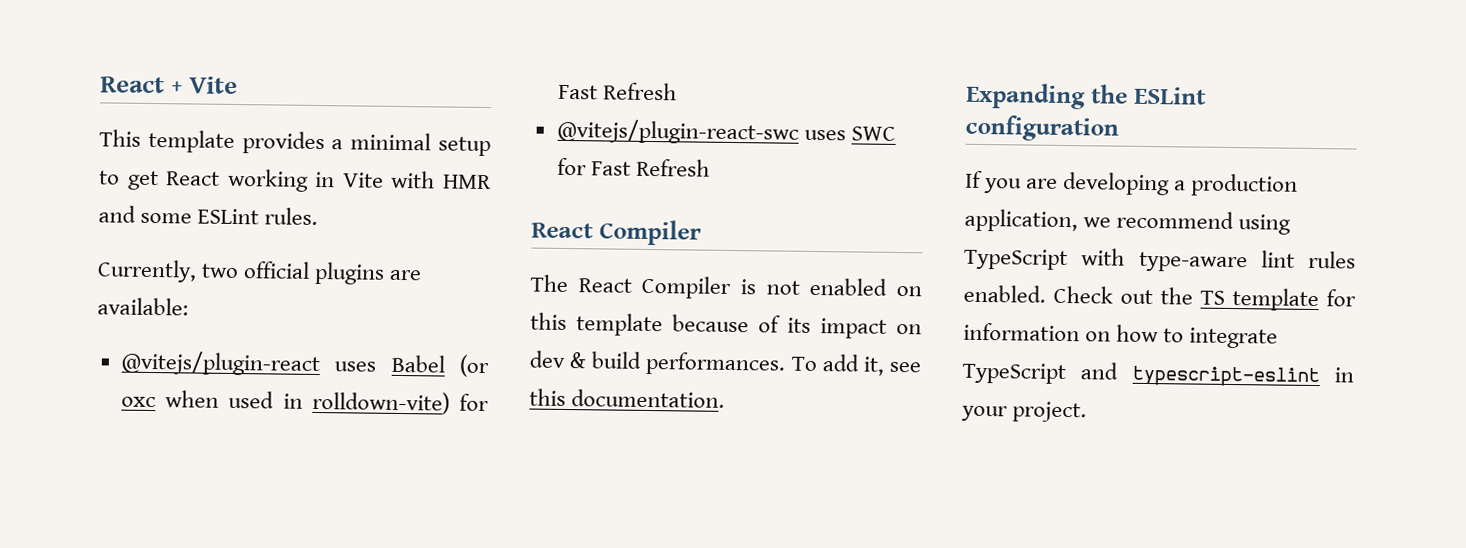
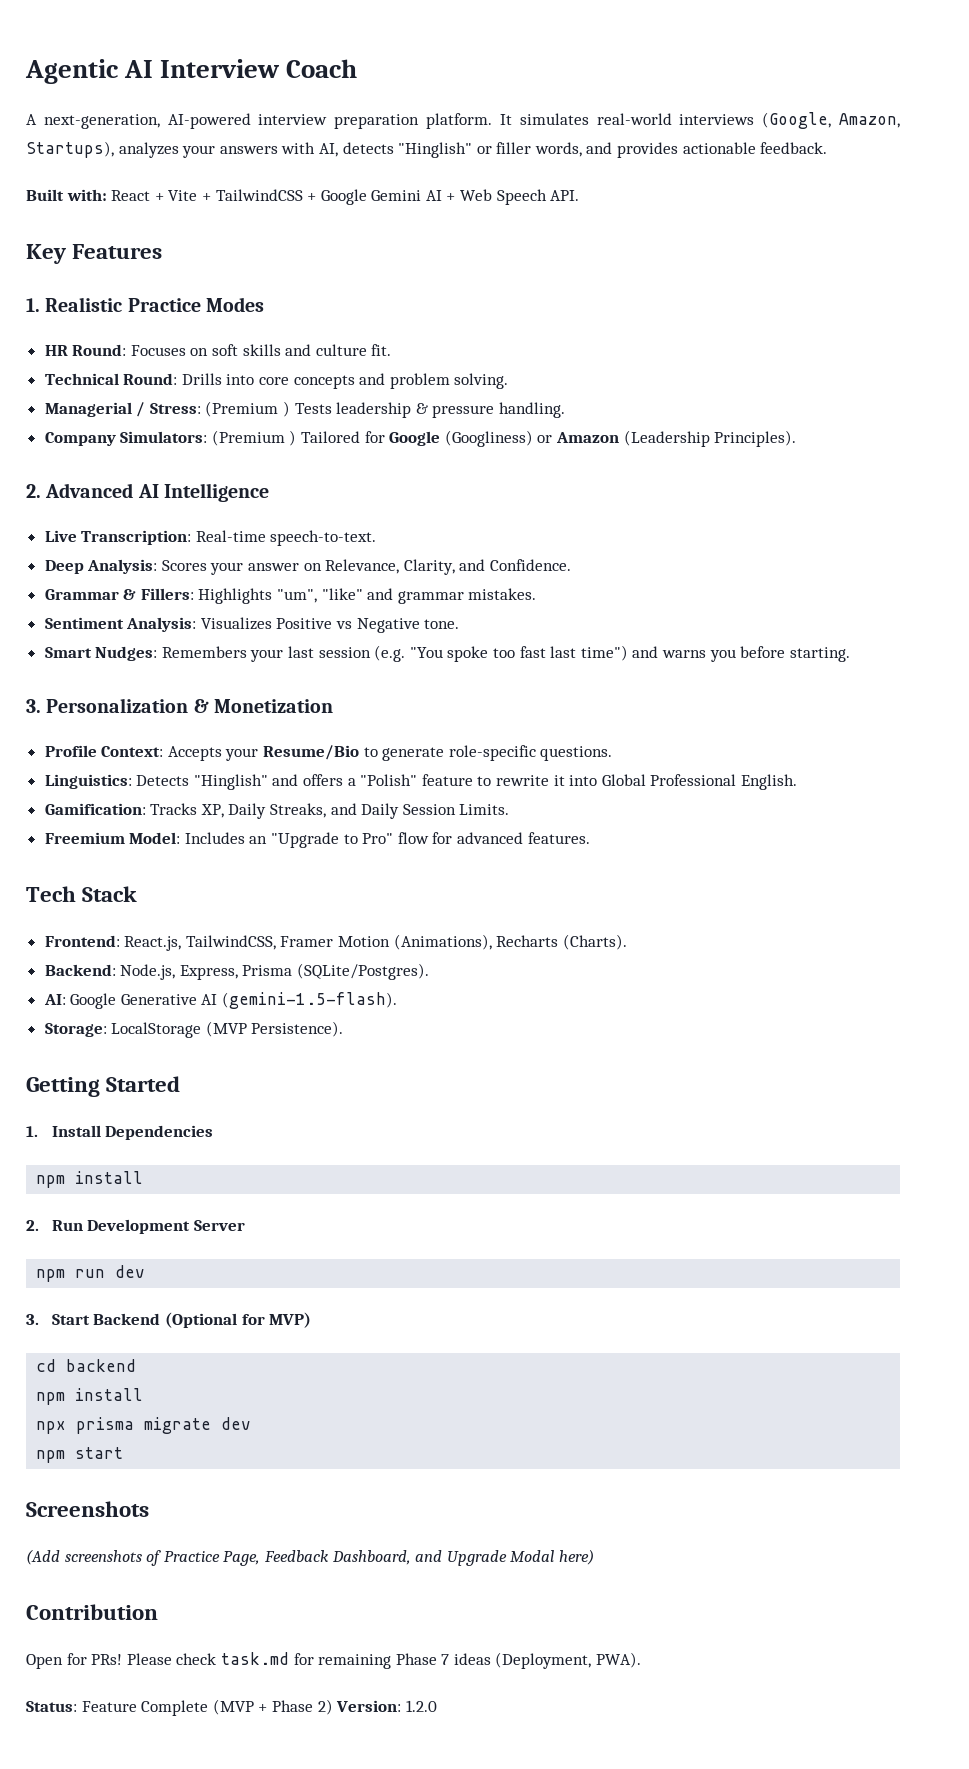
[100,76,239,95] [99,129,492,157] [99,168,492,192] [98,205,319,226] [97,259,423,285] [97,297,189,316] [120,350,490,378] [120,390,489,415] [557,82,677,101] [556,118,896,145] [556,157,710,177] [531,219,702,246] [530,274,922,299] [530,312,922,339] [529,350,922,376] [529,388,726,408] [966,82,1207,110] [965,114,1119,142] [965,170,1299,197] [964,208,1292,235] [964,248,1356,273] [963,284,1356,312] [963,322,1279,349] [962,362,1354,388] [961,401,1088,423] React + Vite // This template provides a minimal setup to get React working in Vite with HMR and some ESLint rules. // Currently, two official plugins are available: // @vitejs/plugin-react uses Babel (or oxc when used in rolldown-vite) for Fast Refresh // @vitejs/plugin-react-swc uses SWC for Fast Refresh // React Compiler // The React Compiler is not enabled on this template because of its impact on dev & build performances. To add it, see this documentation. // Expanding the ESLint configuration // If you are developing a production application, we recommend using TypeScript with type-aware lint rules enabled. Check out the TS template for information on how to integrate TypeScript and typescript-eslint in your project. -> [25,59,358,84] [26,112,901,129] [26,141,828,158] [26,189,580,205] [26,244,163,264] [26,297,264,312] [44,344,392,356] [44,373,509,389] [44,401,566,418] [44,430,797,447] [26,483,269,502] [44,530,377,546] [44,559,572,575] [44,588,537,604] [44,617,460,633] [44,645,850,662] [26,698,333,713] [44,745,613,761] [44,774,797,790] [44,803,510,819] [44,832,590,848] [26,886,138,902] [44,934,627,951] [44,963,430,980] [43,992,398,1009] [44,1021,344,1038] [26,1076,181,1097] [26,1125,214,1140] [36,1171,144,1188] [26,1219,245,1234] [36,1265,146,1282] [26,1312,312,1328] [36,1359,137,1372] [36,1388,144,1405] [36,1417,252,1434] [36,1447,124,1463] [26,1501,149,1517] [26,1549,594,1566] [26,1604,158,1620] [26,1652,642,1669] [26,1699,437,1716] Agentic AI Interview Coach // A next-generation, AI-powered interview preparation platform. It simulates real-world interviews (Google, Amazon, Startups), analyzes your answers with AI, detects "Hinglish" or filler words, and provides actionable feedback. // Built with: React + Vite + TailwindCSS + Google Gemini AI + Web Speech API. // Key Features // 1. Realistic Practice Modes // HR Round: Focuses on soft skills and culture fit. // Technical Round: Drills into core concepts and problem solving. // Managerial / Stress: (Premium ) Tests leadership & pressure handling. // Company Simulators: (Premium ) Tailored for Google (Googliness) or Amazon (Leadership Principles). // 2. Advanced AI Intelligence // Live Transcription: Real-time speech-to-text. // Deep Analysis: Scores your answer on Relevance, Clarity, and Confidence. // Grammar & Fillers: Highlights "um", "like" and grammar mistakes. // Sentiment Analysis: Visualizes Positive vs Negative tone. // Smart Nudges: Remembers your last session (e.g. "You spoke too fast last time") and warns you before starting. // 3. Personalization & Monetization // Profile Context: Accepts your Resume/Bio to generate role-specific questions. // Linguistics: Detects "Hinglish" and offers a "Polish" feature to rewrite it into Global Professional English. // Gamification: Tracks XP, Daily Streaks, and Daily Session Limits. // Freemium Model: Includes an "Upgrade to Pro" flow for advanced features. // Tech Stack // Frontend: React.js, TailwindCSS, Framer Motion (Animations), Recharts (Charts). // Backend: Node.js, Express, Prisma (SQLite/Postgres). // AI: Google Generative AI (gemini-1.5-flash). // Storage: LocalStorage (MVP Persistence). // Getting Started // 1. Install Dependencies // npm install // 2. Run Development Server // npm run dev // 3. Start Backend (Optional for MVP) // cd backend // npm install // npx prisma migrate dev // npm start // Screenshots // (Add screenshots of Practice Page, Feedback Dashboard, and Upgrade Modal here) // Contribution // Open for PRs! Please check task.md for remaining Phase 7 ideas (Deployment, PWA). // Status: Feature Complete (MVP + Phase 2) Version: 1.2.0

